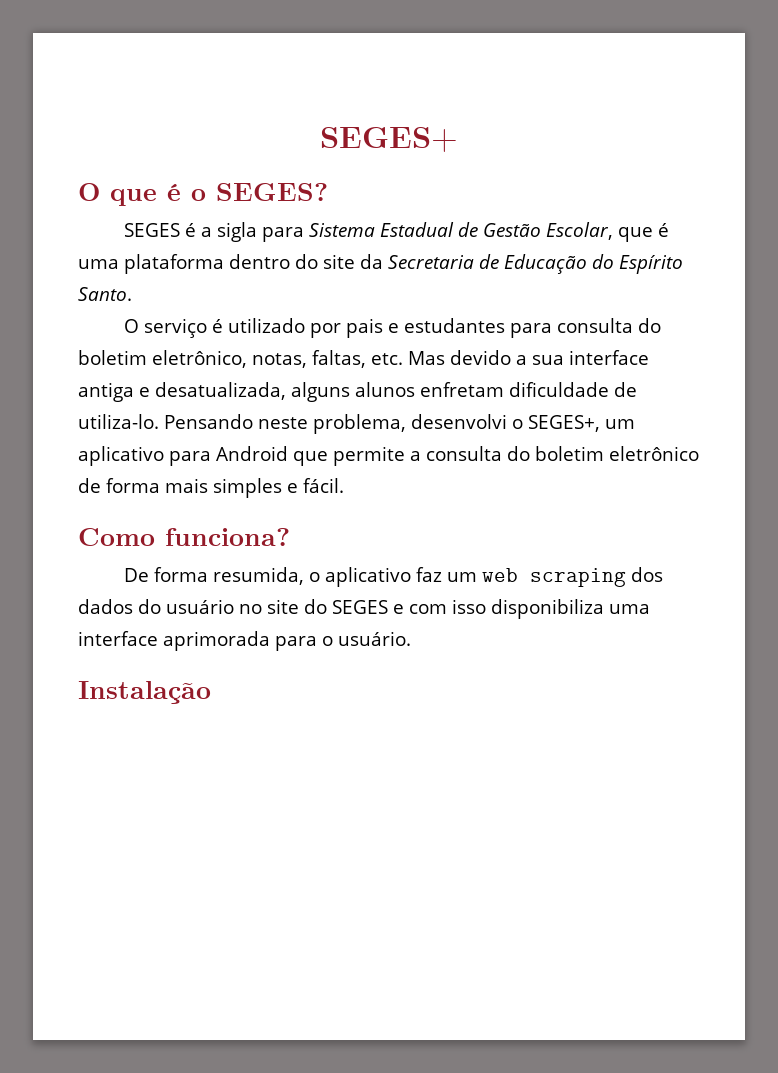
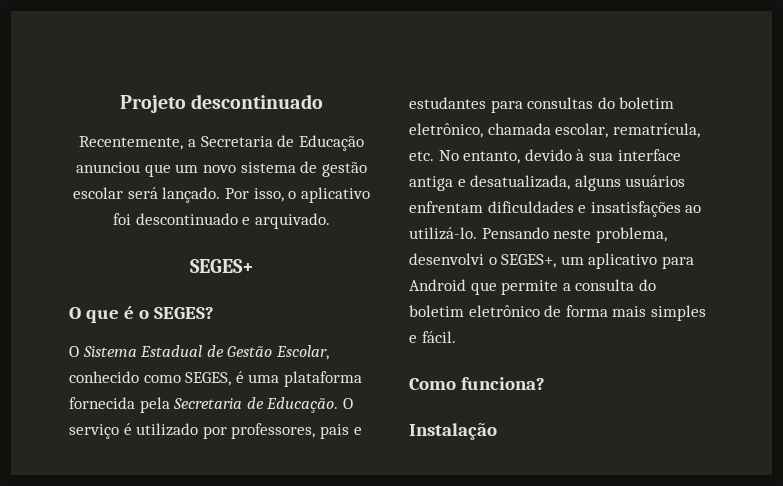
(320, 139) none -> [119,94,324,113] [79,135,364,151] [76,161,367,177] [73,187,370,203] [113,213,330,229] Projeto descontinuado // Recentemente, a Secretaria de Educação anunciou que um novo sistema de gestão escolar será lançado. Por isso, o aplicativo foi descontinuado e arquivado. //
[123,222,304,242] SEGES é a sigla para -> [69,346,79,357] O
[617,223,669,242] [78,254,683,274] [78,287,132,301] que é uma plataforma dentro do site da Secretaria de Educação do Espírito Santo. // -> [69,371,362,387] [69,397,339,413] conhecido como SEGES, é uma plataforma fornecida pela Secretaria de Educação.
(341, 330) none -> [231,423,316,439] professores,
[556,318,633,333] consulta -> [527,97,594,109] consultas
[252,350,527,368] notas, faltas, etc. Mas devido a -> [487,123,700,138] [409,149,585,164] chamada escolar, rematrícula, etc. No entanto, devido à
[355,382,637,397] [78,414,159,429] alunos enfretam dificuldade de utiliza-lo. -> [625,175,686,187] [409,201,702,217] [409,227,477,240] usuários enfrentam dificuldades e insatisfações ao utilizá-lo.
[123,567,663,587] [78,599,650,619] [78,631,411,651] // De forma resumida, o aplicativo faz um web scraping dos dados do usuário no site do SEGES e com isso disponibiliza uma interface aprimorada para o usuário. -> (545, 383) none

